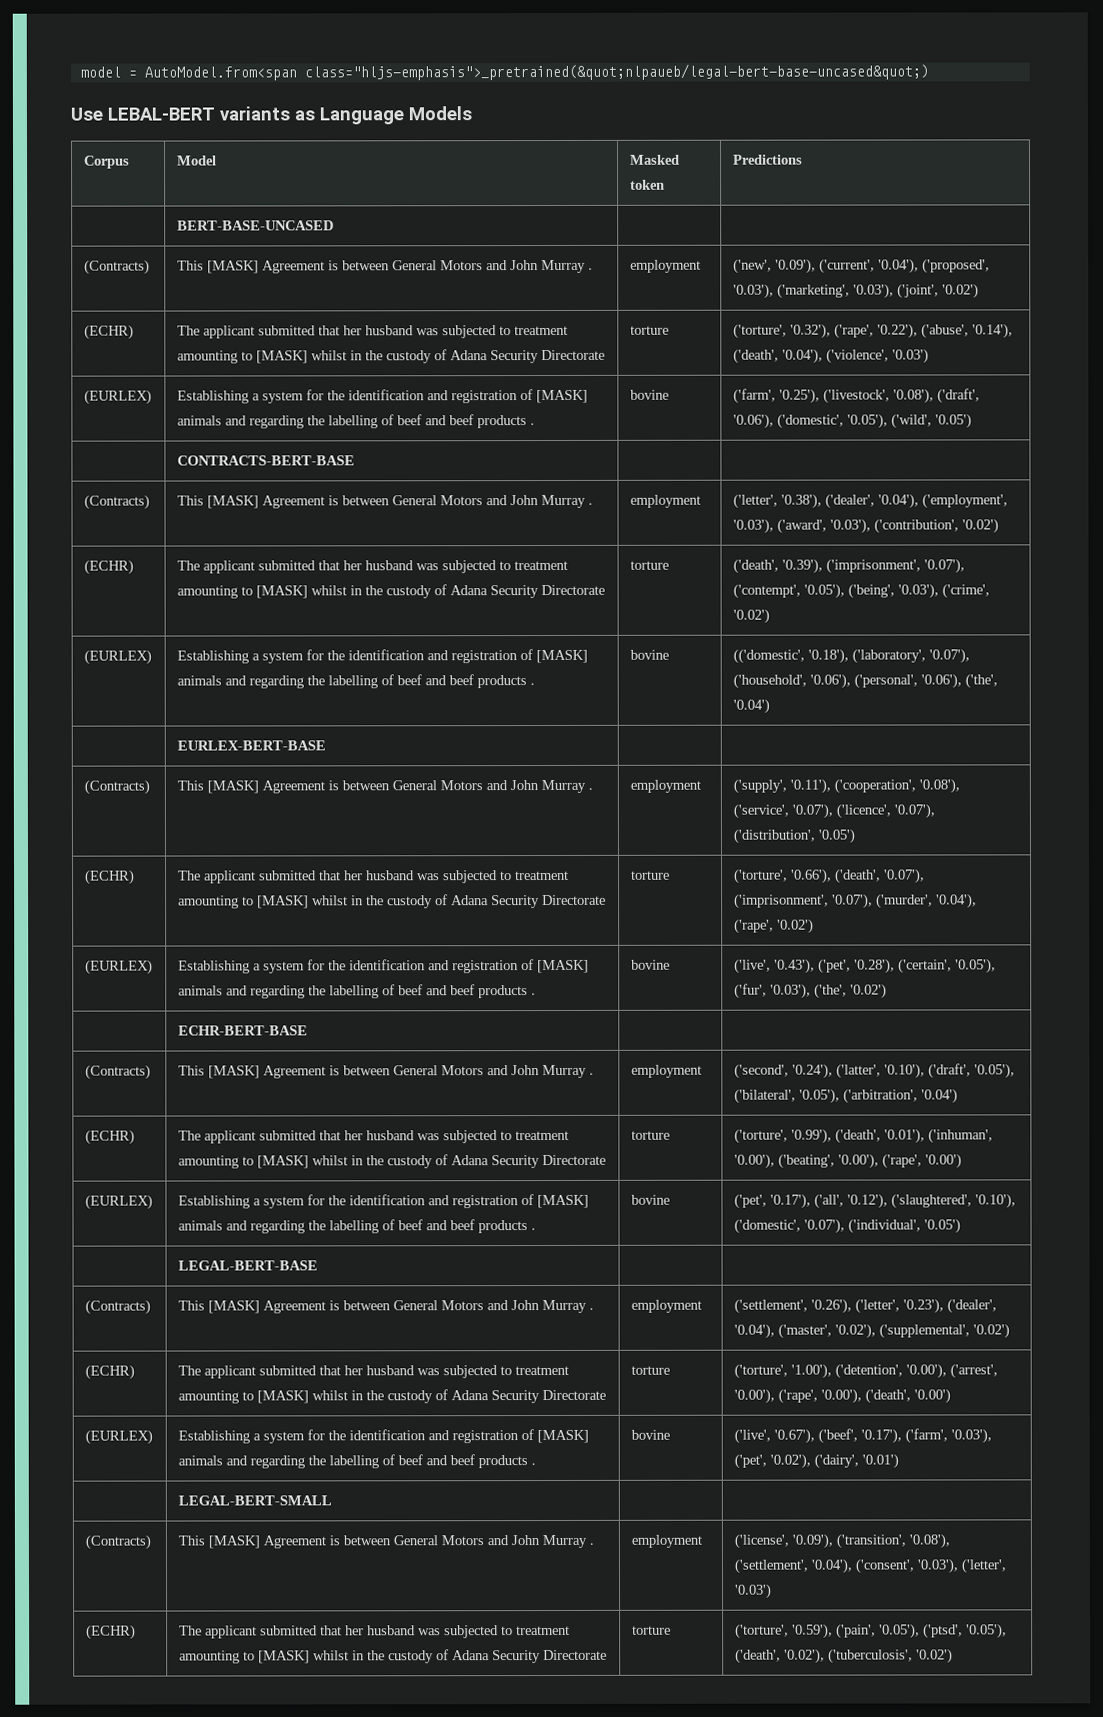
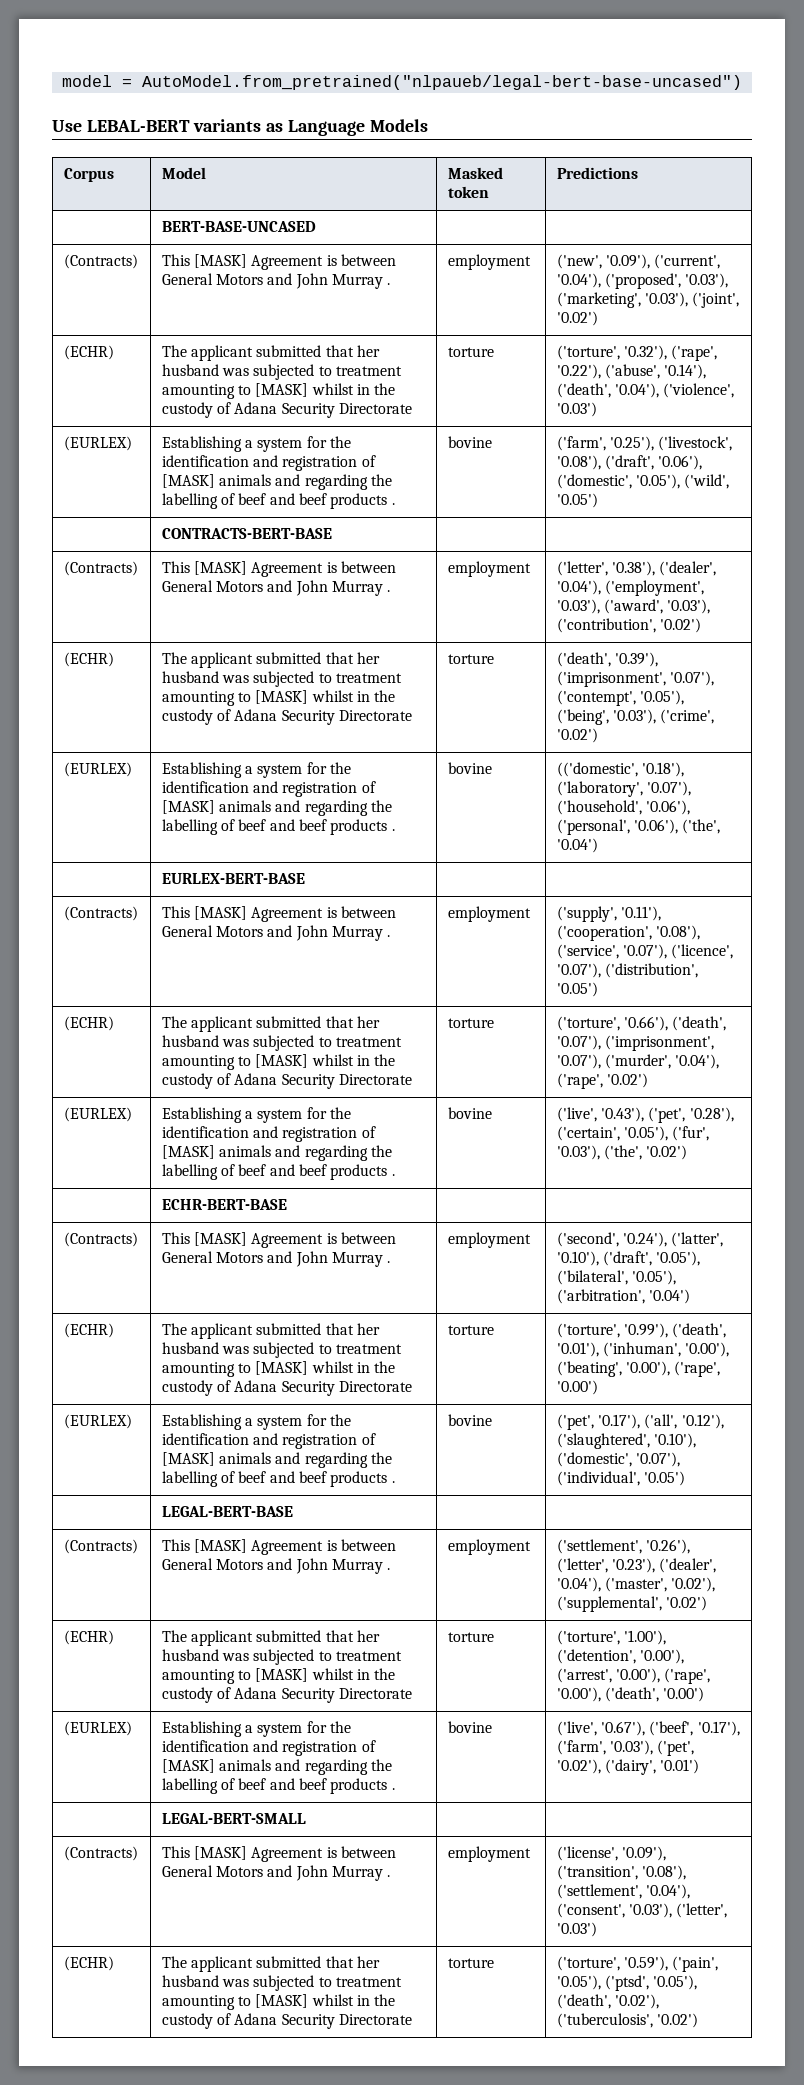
[143,63,929,81] AutoModel.from<span class="hljs-emphasis">_pretrained(&quot;nlpaueb/legal-bert-base-uncased&quot;) -> [141,75,742,90] AutoModel.from_pretrained("nlpaueb/legal-bert-base-uncased")

